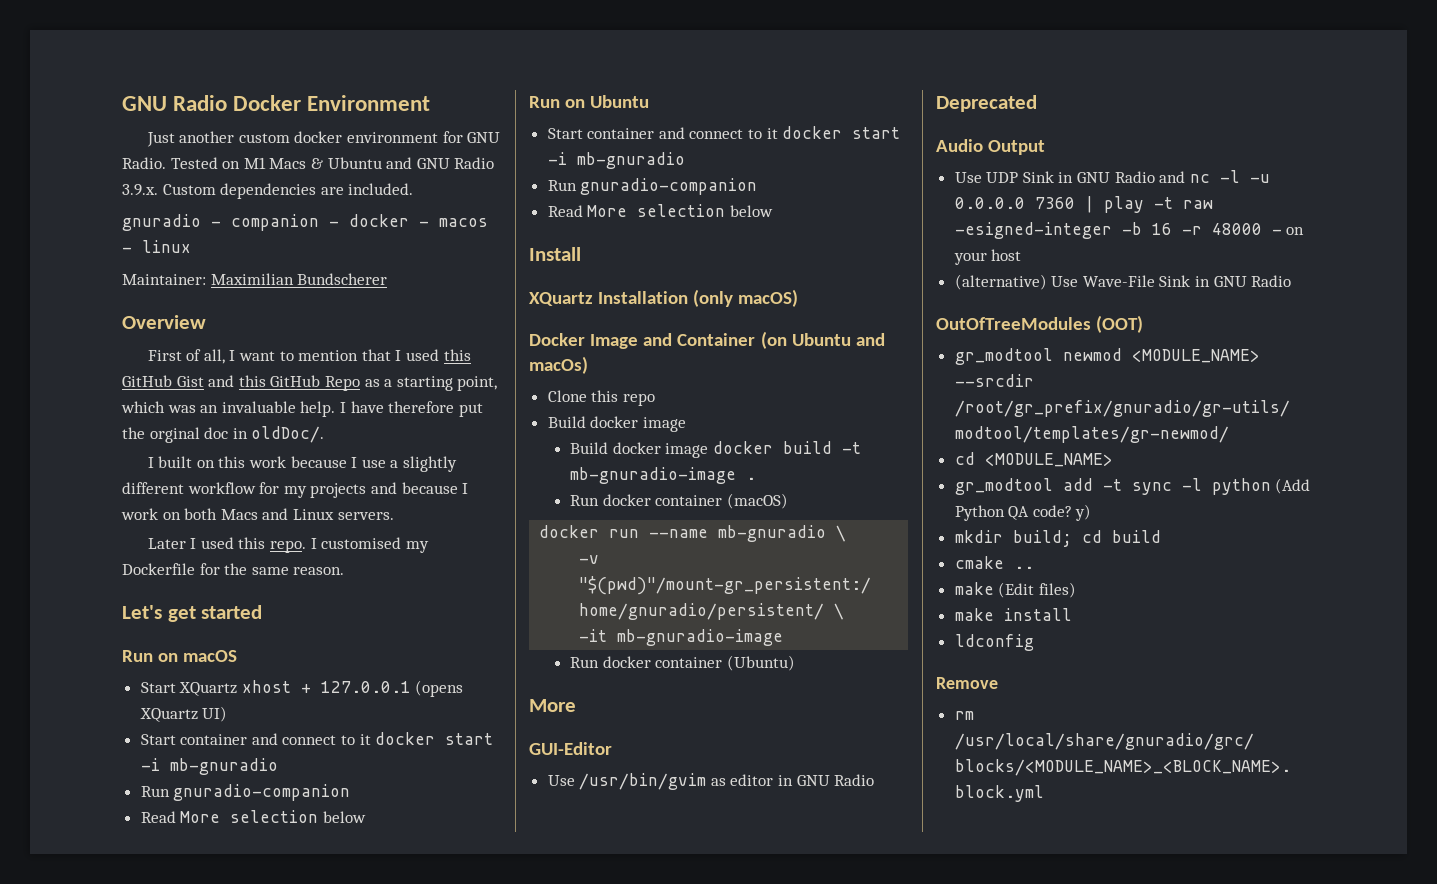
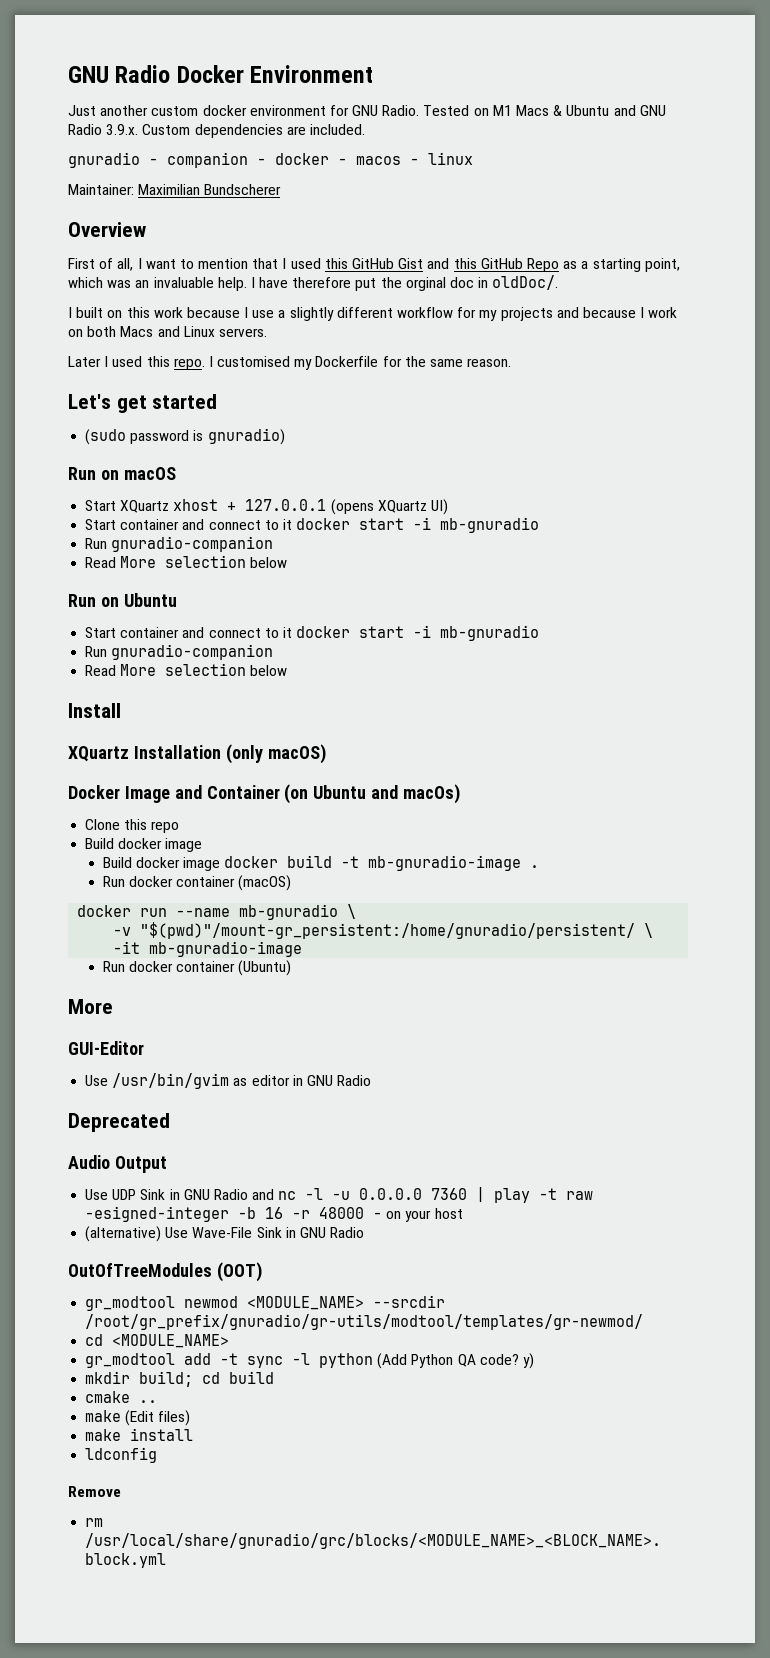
(263, 612) none -> [85,428,285,445] // (sudo password is gnuradio)

